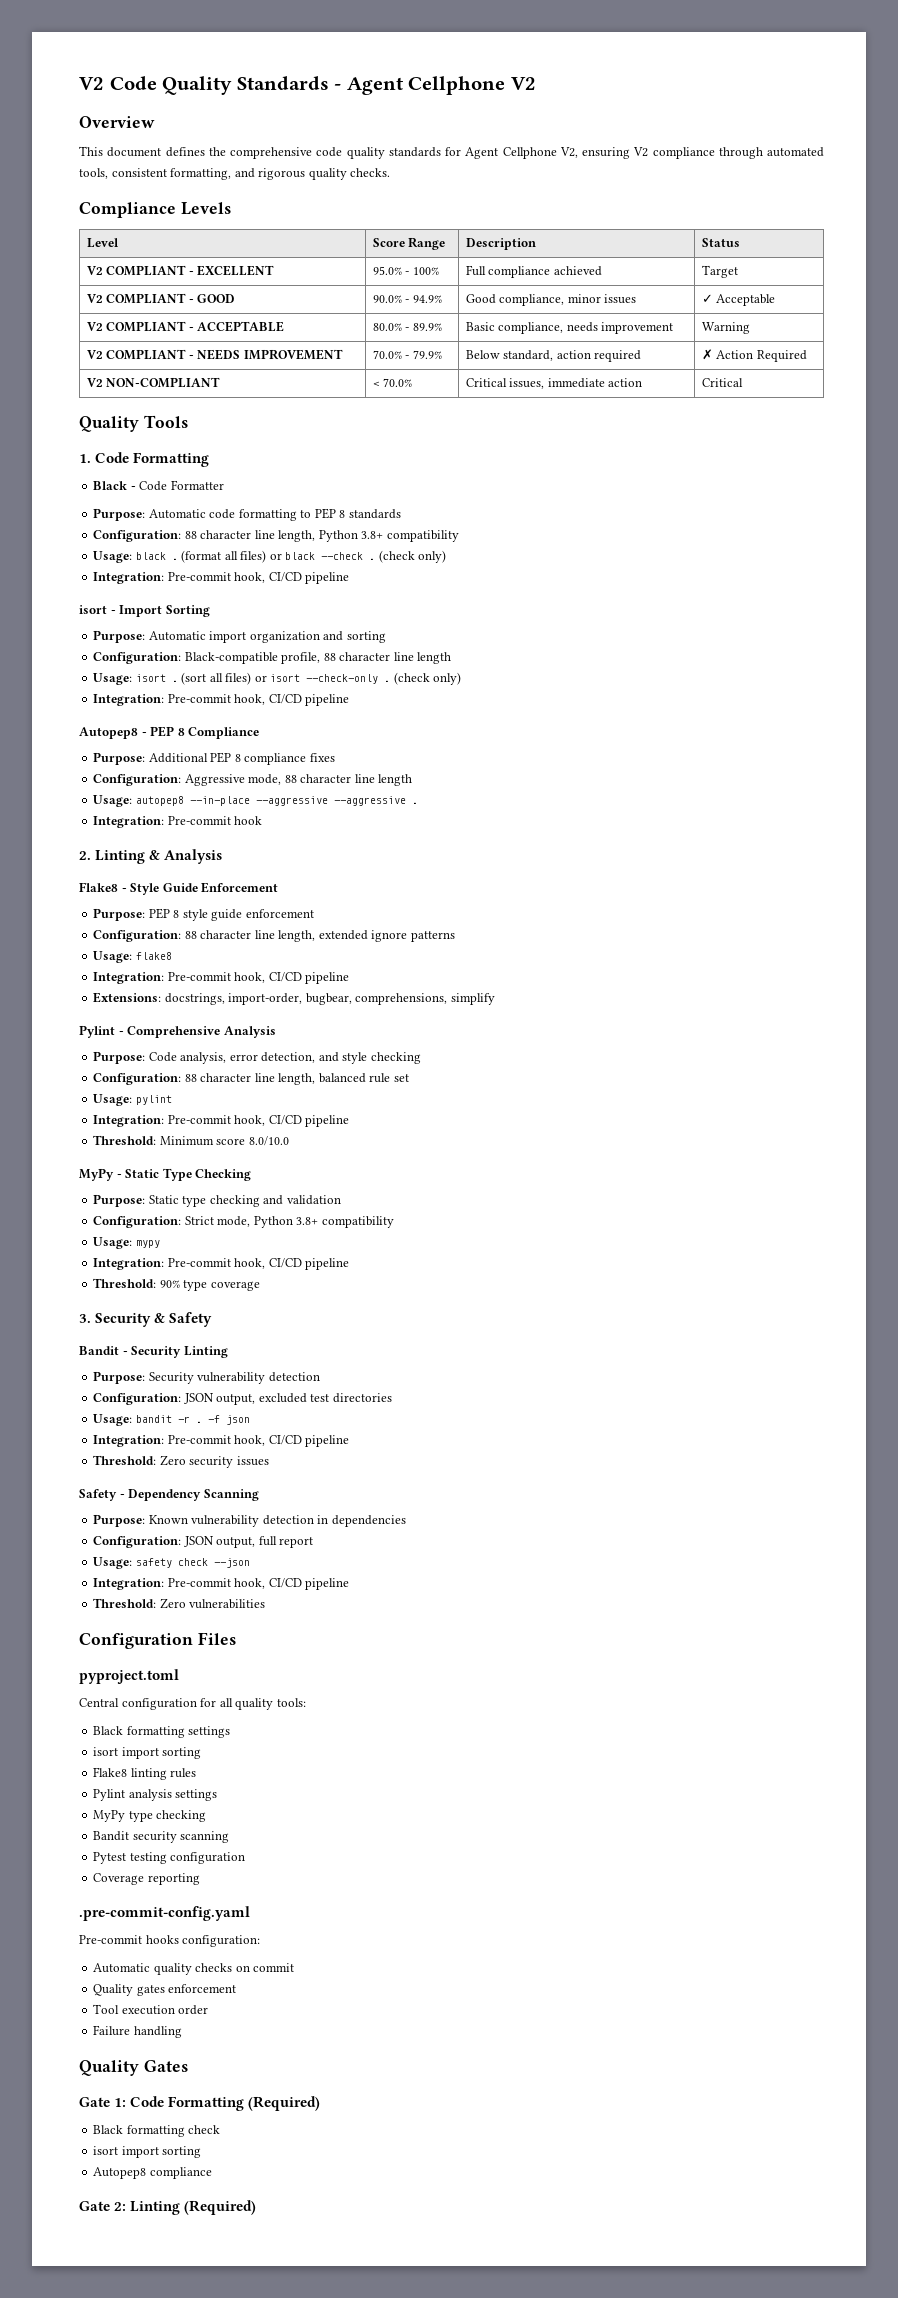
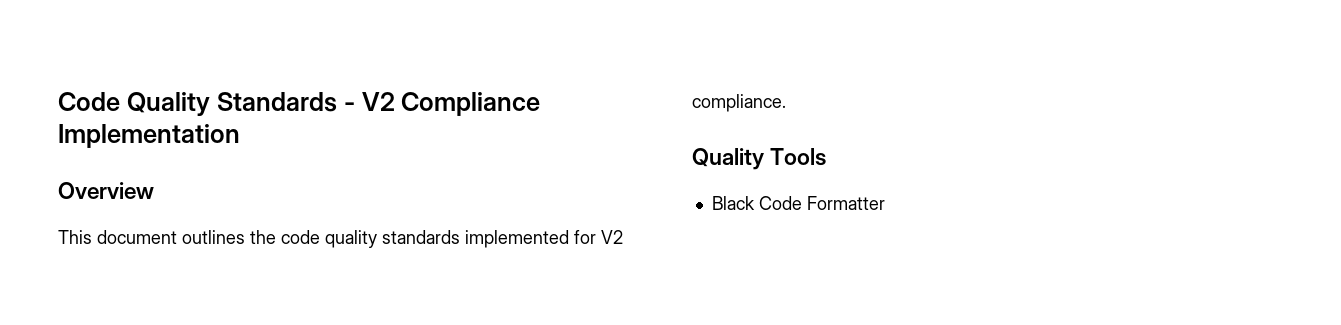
[79,77,104,90] V2 -> (58, 101) none
[346,76,536,95] Agent Cellphone V2 -> [361,92,541,116] [58,124,240,148] V2 Compliance Implementation
[165,147,824,159] [79,168,391,180] [79,202,231,218] [86,238,119,248] [372,237,446,250] [465,238,536,250] [701,238,740,247] [86,265,275,276] [372,266,439,275] [465,265,602,278] [701,265,738,278] [86,293,236,304] [372,295,442,303] [465,294,637,306] [701,294,776,306] [86,321,285,332] [372,323,442,331] [465,322,674,334] [701,322,750,334] [86,349,343,360] [372,350,442,359] [465,350,642,362] [701,349,807,362] [86,377,221,388] [372,378,413,387] [465,378,643,389] [701,378,743,387] defines the comprehensive code quality standards for Agent Cellphone V2, ensuring V2 compliance through automated tools, consistent formatting, and rigorous quality checks. // Compliance Levels // Level | Score Range | Description | Status // V2 COMPLIANT - EXCELLENT | 95.0% - 100% | Full compliance achieved | Target // V2 COMPLIANT - GOOD | 90.0% - 94.9% | Good compliance, minor issues | ✓ Acceptable // V2 COMPLIANT - ACCEPTABLE | 80.0% - 89.9% | Basic compliance, needs improvement | Warning // V2 COMPLIANT - NEEDS IMPROVEMENT | 70.0% - 79.9% | Below standard, action required | ✗ Action Required // V2 NON-COMPLIANT | < 70.0% | Critical issues, immediate action | Critical -> [182,230,623,248] [692,94,786,112] outlines the code quality standards implemented for V2 compliance.
[79,452,210,467] [93,481,136,490] // 1. Code Formatting // Black - -> [711,196,755,210] // Black
[93,508,401,521] [93,530,459,542] [93,550,447,563] [93,572,350,584] [79,605,210,617] [93,630,386,643] [93,652,452,664] [93,672,462,685] [93,694,350,706] [79,726,260,739] [93,752,335,765] [93,774,413,786] [93,795,418,807] [93,816,263,828] [79,849,223,864] [79,882,279,895] [93,908,314,921] [93,930,455,942] [93,951,172,963] [93,972,350,984] [93,992,495,1005] [79,1025,276,1038] [93,1051,421,1064] [93,1073,409,1085] [93,1094,172,1106] [93,1115,350,1127] [93,1135,289,1146] [79,1168,252,1181] [93,1194,341,1207] [93,1216,394,1228] [93,1237,160,1249] [93,1258,350,1270] [93,1278,260,1291] [79,1312,213,1327] [79,1346,228,1358] [93,1371,320,1384] [93,1393,392,1405] [93,1414,250,1426] [93,1435,350,1447] [93,1455,269,1468] [79,1489,259,1501] [93,1514,406,1527] [93,1536,314,1548] [93,1557,250,1569] [93,1578,350,1590] [93,1598,266,1609] [79,1632,236,1649] [79,1669,179,1684] [79,1698,306,1710] [93,1726,231,1738] [93,1747,202,1759] [93,1767,197,1780] [93,1789,218,1801] [93,1810,207,1822] [93,1831,230,1843] [93,1852,246,1864] [93,1873,200,1885] [79,1906,250,1921] [79,1935,261,1947] [93,1963,295,1975] [93,1984,237,1996] [93,2004,209,2015] [93,2025,182,2038] [79,2060,188,2076] [79,2096,321,2111] [93,2125,221,2137] [93,2146,202,2158] [93,2167,212,2179] [79,2200,257,2215] // Purpose: Automatic code formatting to PEP 8 standards // Configuration: 88 character line length, Python 3.8+ compatibility // Usage: black . (format all files) or black --check . (check only) // Integration: Pre-commit hook, CI/CD pipeline // isort - Import Sorting // Purpose: Automatic import organization and sorting // Configuration: Black-compatible profile, 88 character line length // Usage: isort . (sort all files) or isort --check-only . (check only) // Integration: Pre-commit hook, CI/CD pipeline // Autopep8 - PEP 8 Compliance // Purpose: Additional PEP 8 compliance fixes // Configuration: Aggressive mode, 88 character line length // Usage: autopep8 --in-place --aggressive --aggressive . // Integration: Pre-commit hook // 2. Linting & Analysis // Flake8 - Style Guide Enforcement // Purpose: PEP 8 style guide enforcement // Configuration: 88 character line length, extended ignore patterns // Usage: flake8 // Integration: Pre-commit hook, CI/CD pipeline // Extensions: docstrings, import-order, bugbear, comprehensions, simplify // Pylint - Comprehensive Analysis // Purpose: Code analysis, error detection, and style checking // Configuration: 88 character line length, balanced rule set // Usage: pylint // Integration: Pre-commit hook, CI/CD pipeline // Threshold: Minimum score 8.0/10.0 // MyPy - Static Type Checking // Purpose: Static type checking and validation // Configuration: Strict mode, Python 3.8+ compatibility // Usage: mypy // Integration: Pre-commit hook, CI/CD pipeline // Threshold: 90% type coverage // 3. Security & Safety // Bandit - Security Linting // Purpose: Security vulnerability detection // Configuration: JSON output, excluded test directories // Usage: bandit -r . -f json // Integration: Pre-commit hook, CI/CD pipeline // Threshold: Zero security issues // Safety - Dependency Scanning // Purpose: Known vulnerability detection in dependencies // Configuration: JSON output, full report // Usage: safety check --json // Integration: Pre-commit hook, CI/CD pipeline // Threshold: Zero vulnerabilities // Configuration Files // pyproject.toml // Central configuration for all quality tools: // Black formatting settings // isort import sorting // Flake8 linting rules // Pylint analysis settings // MyPy type checking // Bandit security scanning // Pytest testing configuration // Coverage reporting // .pre-commit-config.yaml // Pre-commit hooks configuration: // Automatic quality checks on commit // Quality gates enforcement // Tool execution order // Failure handling // Quality Gates // Gate 1: Code Formatting (Required) // Black formatting check // isort import sorting // Autopep8 compliance // Gate 2: Linting (Required) -> (885, 203) none

